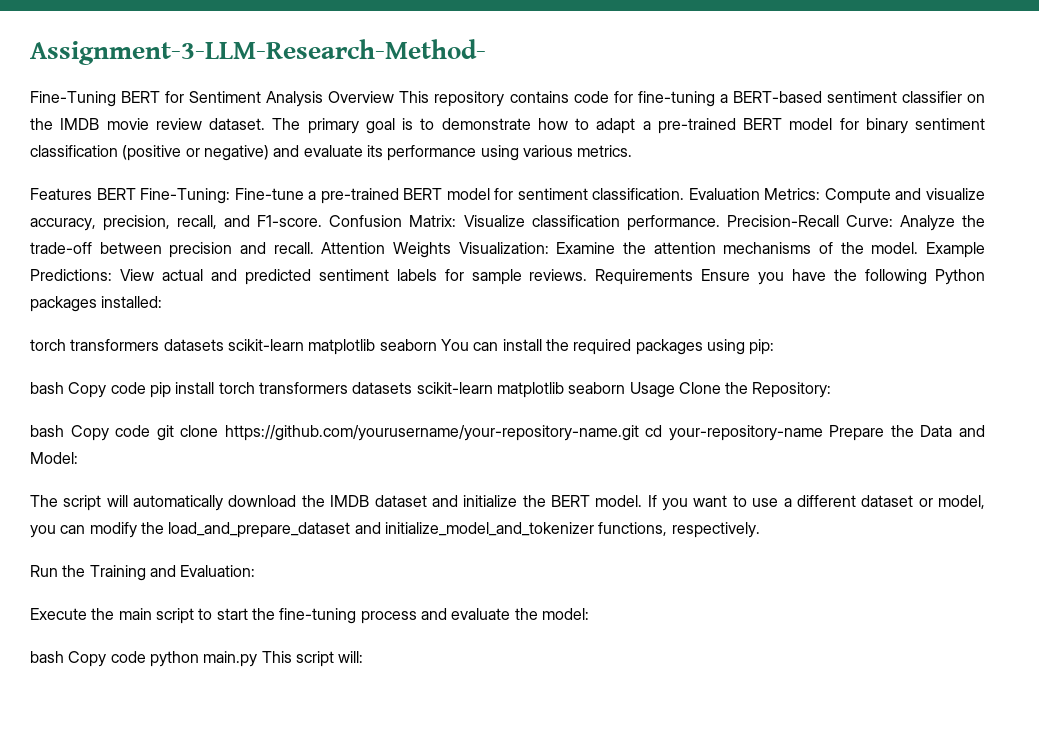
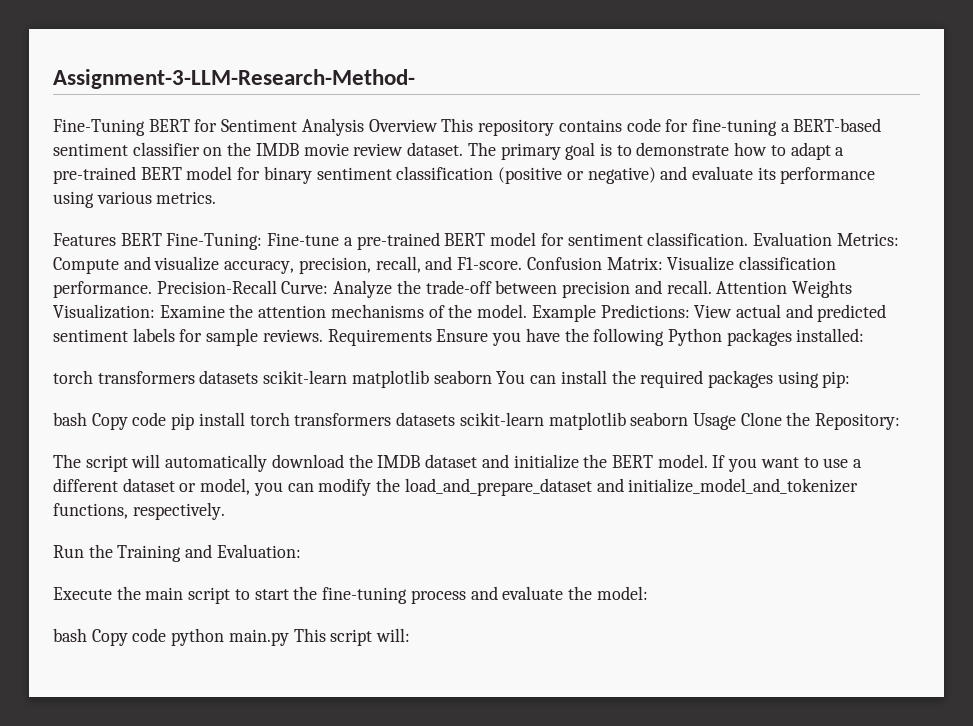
[30,425,985,441] [30,452,78,464] // bash Copy code git clone https://github.com/yourusername/your-repository-name.git cd your-repository-name Prepare the Data and Model: -> (901, 421) none

